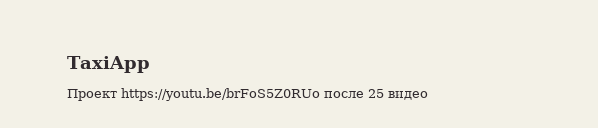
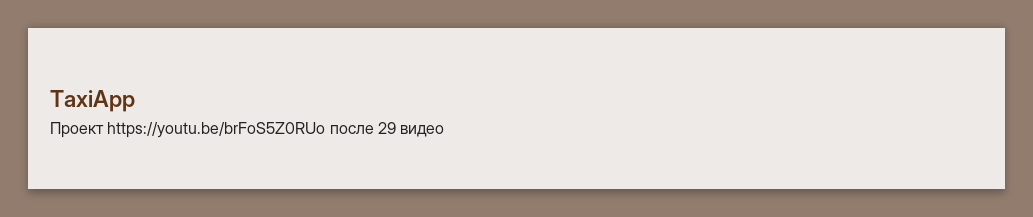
[368,89,384,98] 25 -> [377,122,396,134] 29

